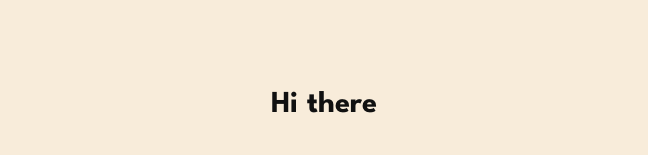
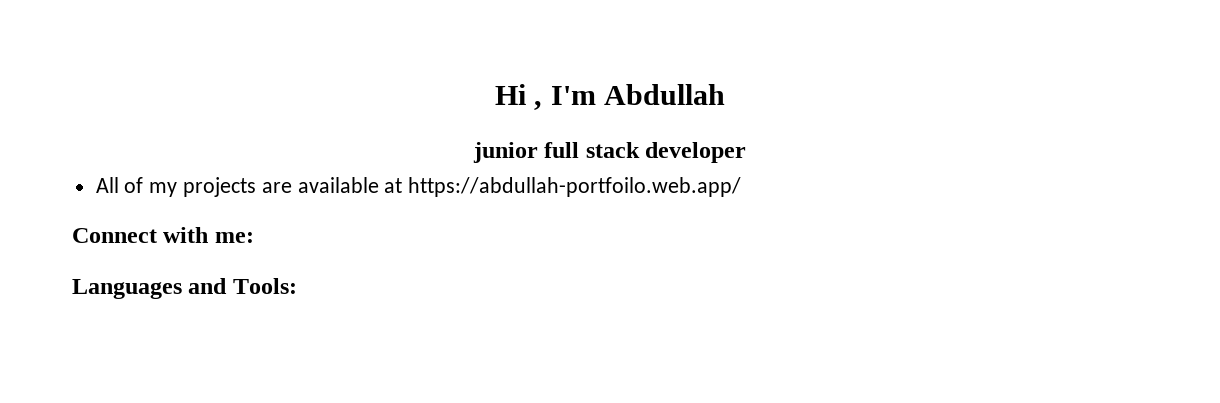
[306,91,377,113] there -> [534,84,725,110] [472,142,747,163] [95,177,742,197] [72,227,254,243] [72,278,297,299] , I'm Abdullah // junior full stack developer // All of my projects are available at https://abdullah-portfoilo.web.app/ // Connect with me: // Languages and Tools:

